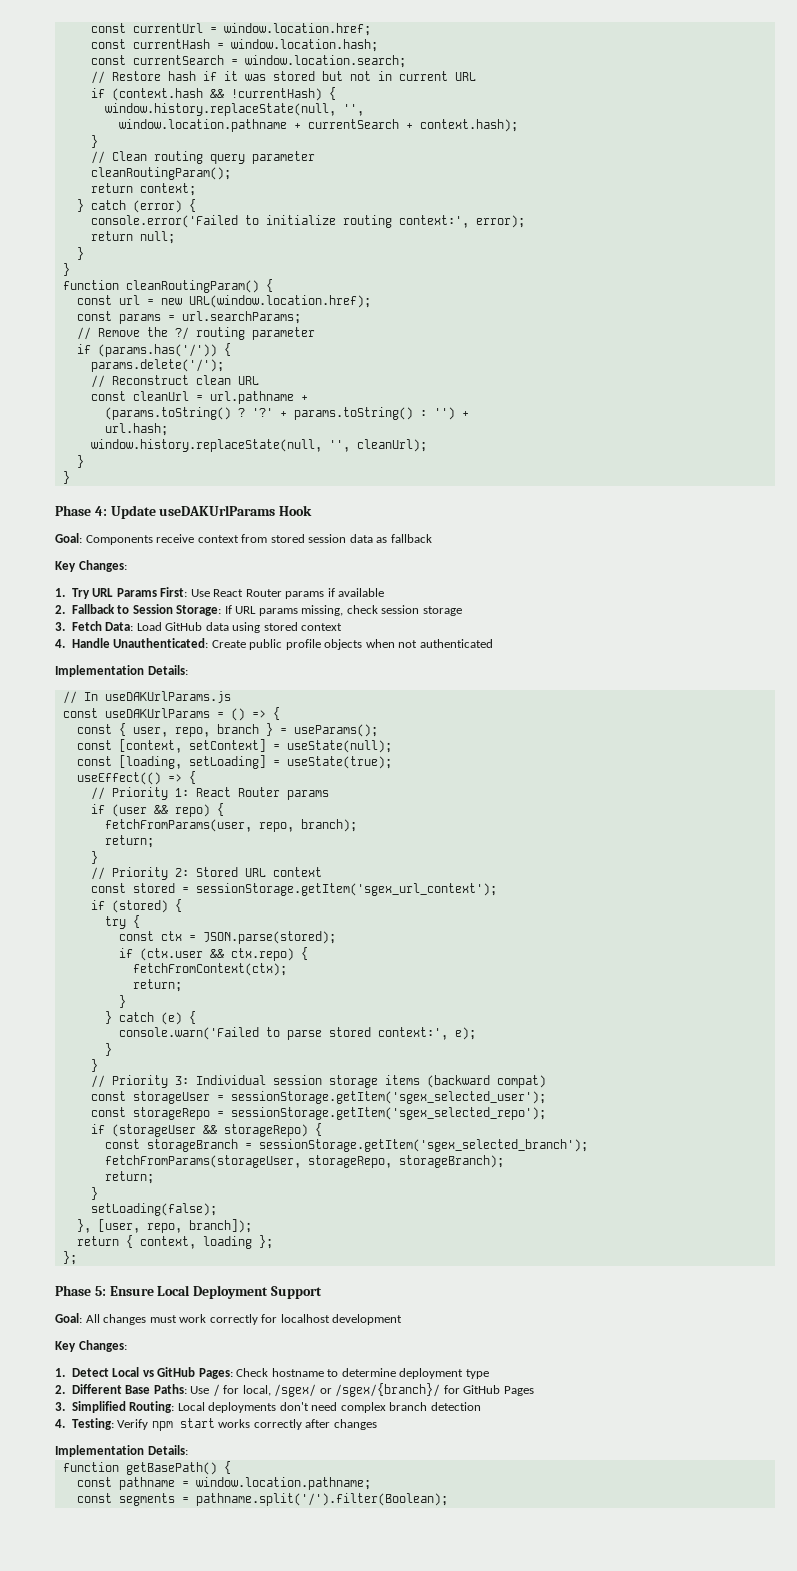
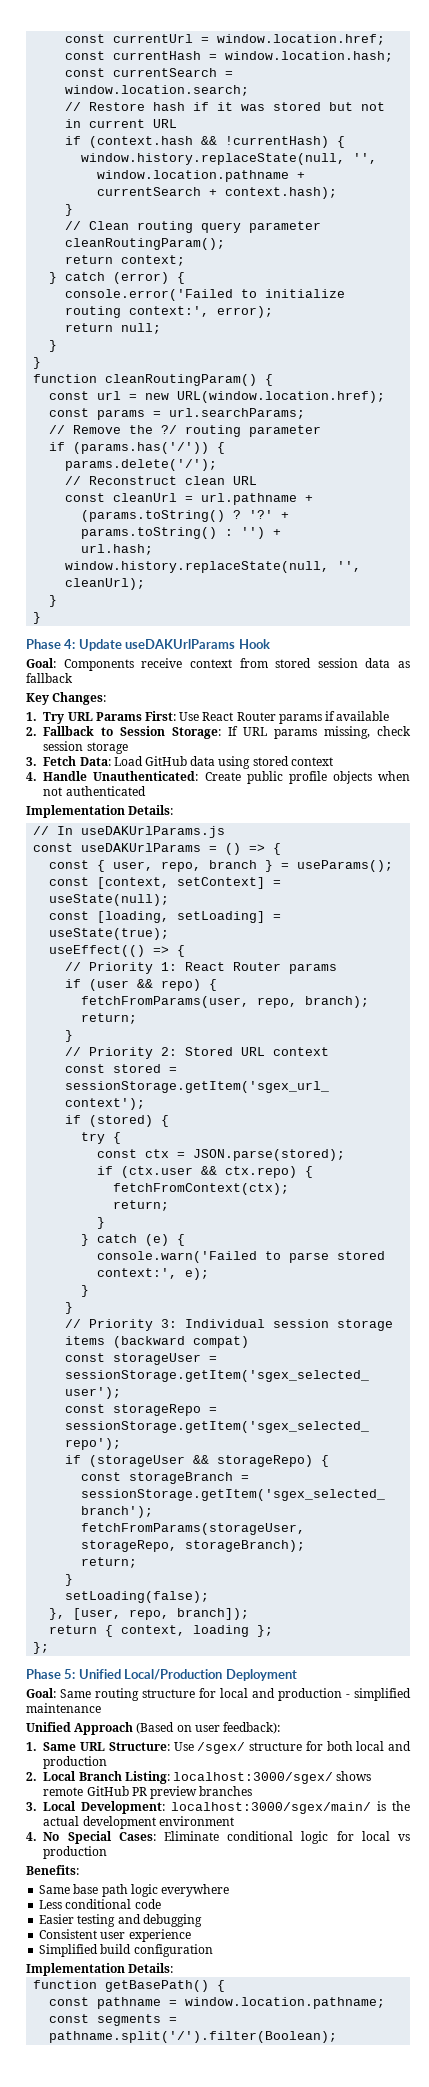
[109,1285,191,1296] Ensure Local -> [78,1669,223,1680] Unified Local/Production
[270,1286,322,1299] [55,1313,403,1325] [55,1340,127,1352] [55,1367,489,1379] [55,1383,534,1397] [55,1401,481,1413] [55,1418,377,1431] Support // Goal: All changes must work correctly for localhost development // Key Changes: // 1. Detect Local vs GitHub Pages: Check hostname to determine deployment type // 2. Different Base Paths: Use / for local, /sgex/ or /sgex/{branch}/ for GitHub Pages // 3. Simplified Routing: Local deployments don't need complex branch detection // 4. Testing: Verify npm start works correctly after changes -> [26,1688,411,1701] [26,1703,101,1713] [26,1722,281,1735] [26,1741,411,1754] [43,1756,108,1769] [26,1771,372,1784] [43,1786,253,1799] [26,1801,411,1814] [43,1816,234,1829] [26,1831,411,1844] [43,1846,108,1859] [26,1865,79,1875] [39,1884,230,1897] [39,1899,161,1909] [39,1914,202,1927] [39,1929,191,1942] [39,1944,213,1957] // Goal: Same routing structure for local and production - simplified maintenance // Unified Approach (Based on user feedback): // 1. Same URL Structure: Use /sgex/ structure for both local and production // 2. Local Branch Listing: localhost:3000/sgex/ shows remote GitHub PR preview branches // 3. Local Development: localhost:3000/sgex/main/ is the actual development environment // 4. No Special Cases: Eliminate conditional logic for local vs production // Benefits: // Same base path logic everywhere // Less conditional code // Easier testing and debugging // Consistent user experience // Simplified build configuration

